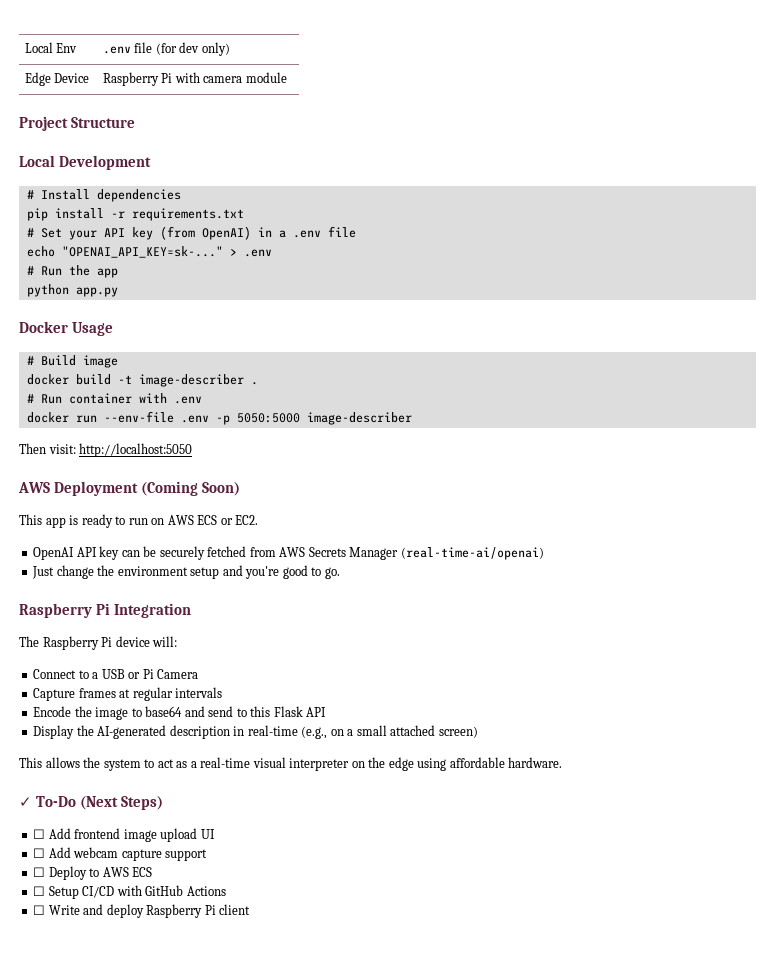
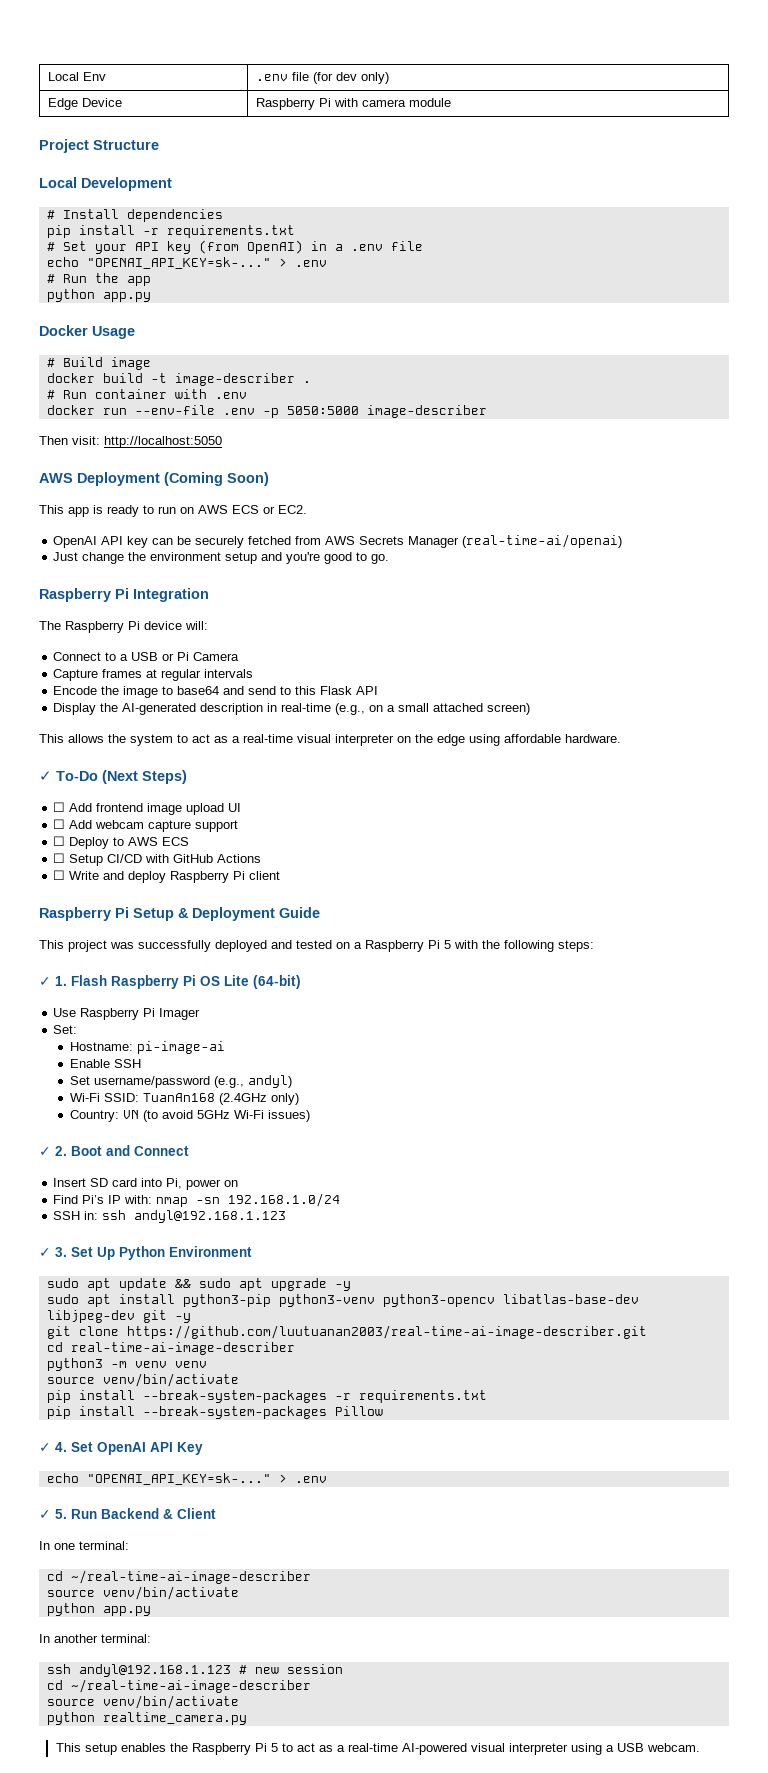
(251, 909) none -> [39,907,320,921] [39,940,594,952] [39,975,301,989] [53,1008,201,1020] [53,1025,78,1034] [69,1041,225,1054] [69,1059,141,1068] [69,1075,292,1088] [69,1093,299,1105] [69,1110,310,1122] [39,1145,189,1156] [53,1178,239,1190] [53,1193,341,1207] [53,1210,287,1223] [39,1246,252,1260] [46,1278,351,1291] [46,1294,639,1307] [46,1310,191,1323] [46,1325,647,1339] [46,1342,295,1355] [46,1358,207,1371] [46,1373,239,1387] [46,1390,487,1403] [46,1406,383,1419] [39,1442,203,1455] [46,1473,327,1485] [39,1508,216,1519] [39,1541,129,1550] [46,1570,311,1584] [46,1586,239,1600] [46,1603,151,1616] [39,1634,151,1643] [46,1664,343,1677] [46,1679,311,1693] [46,1695,239,1709] [46,1712,247,1725] [55,1743,700,1755] // Raspberry Pi Setup & Deployment Guide // This project was successfully deployed and tested on a Raspberry Pi 5 with the following steps: // ✓ 1. Flash Raspberry Pi OS Lite (64-bit) // Use Raspberry Pi Imager // Set: // Hostname: pi-image-ai // Enable SSH // Set username/password (e.g., andyl) // Wi-Fi SSID: TuanAn168 (2.4GHz only) // Country: VN (to avoid 5GHz Wi-Fi issues) // ✓ 2. Boot and Connect // Insert SD card into Pi, power on // Find Pi’s IP with: nmap -sn 192.168.1.0/24 // SSH in: ssh andyl@192.168.1.123 // ✓ 3. Set Up Python Environment // sudo apt update && sudo apt upgrade -y // sudo apt install python3-pip python3-venv python3-opencv libatlas-base-dev libjpeg-dev git -y // git clone https://github.com/luutuanan2003/real-time-ai-image-describer.git // cd real-time-ai-image-describer // python3 -m venv venv // source venv/bin/activate // pip install --break-system-packages -r requirements.txt // pip install --break-system-packages Pillow // ✓ 4. Set OpenAI API Key // echo "OPENAI_API_KEY=sk-..." > .env // ✓ 5. Run Backend & Client // In one terminal: // cd ~/real-time-ai-image-describer // source venv/bin/activate // python app.py // In another terminal: // ssh andyl@192.168.1.123 # new session // cd ~/real-time-ai-image-describer // source venv/bin/activate // python realtime_camera.py // This setup enables the Raspberry Pi 5 to act as a real-time AI-powered visual interpreter using a USB webcam.

